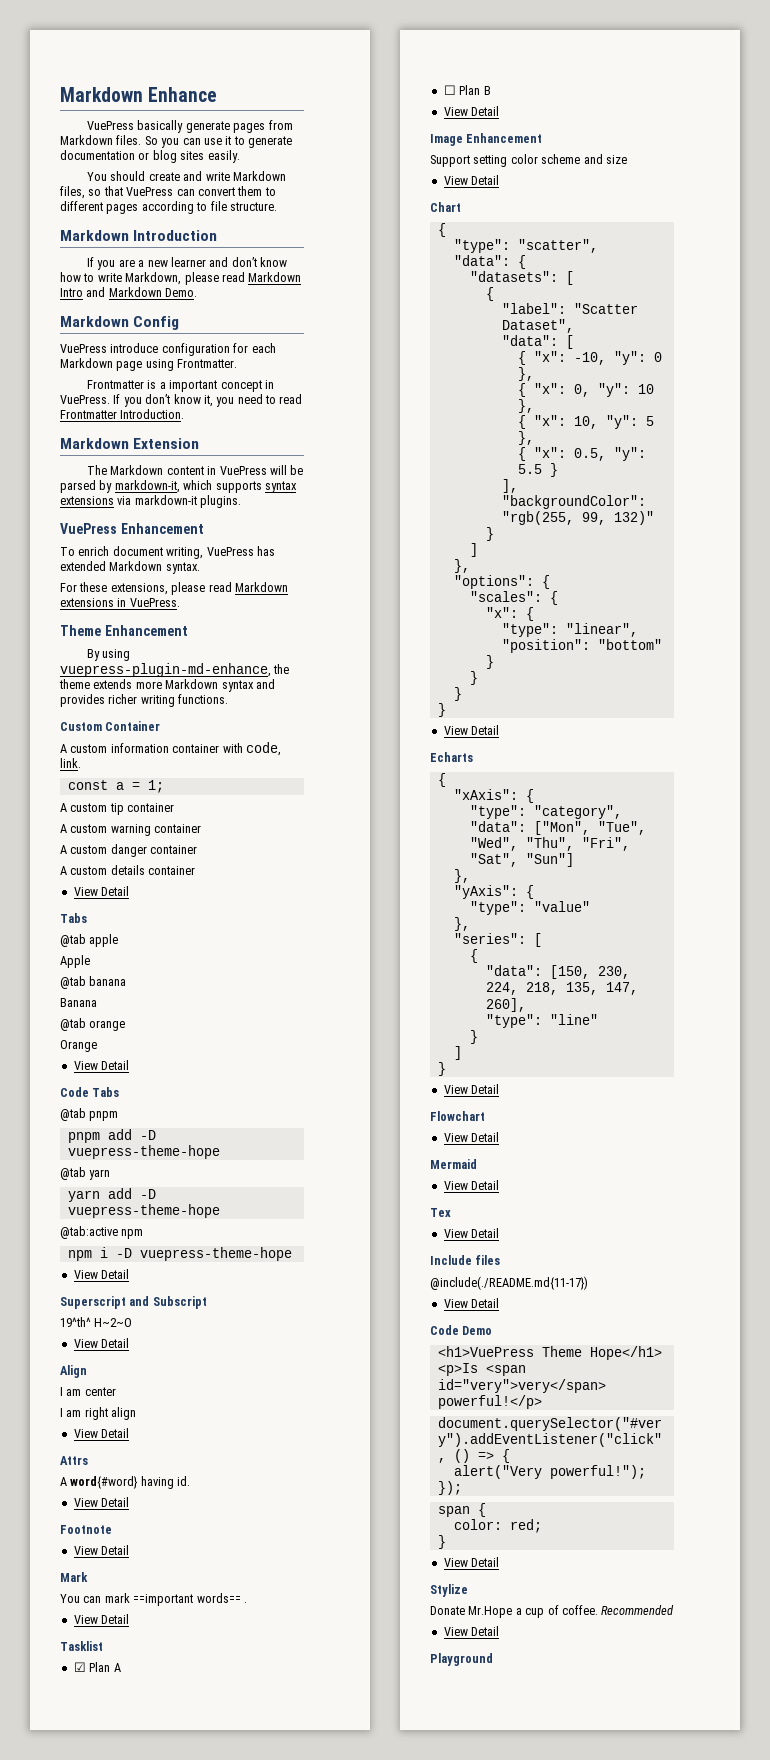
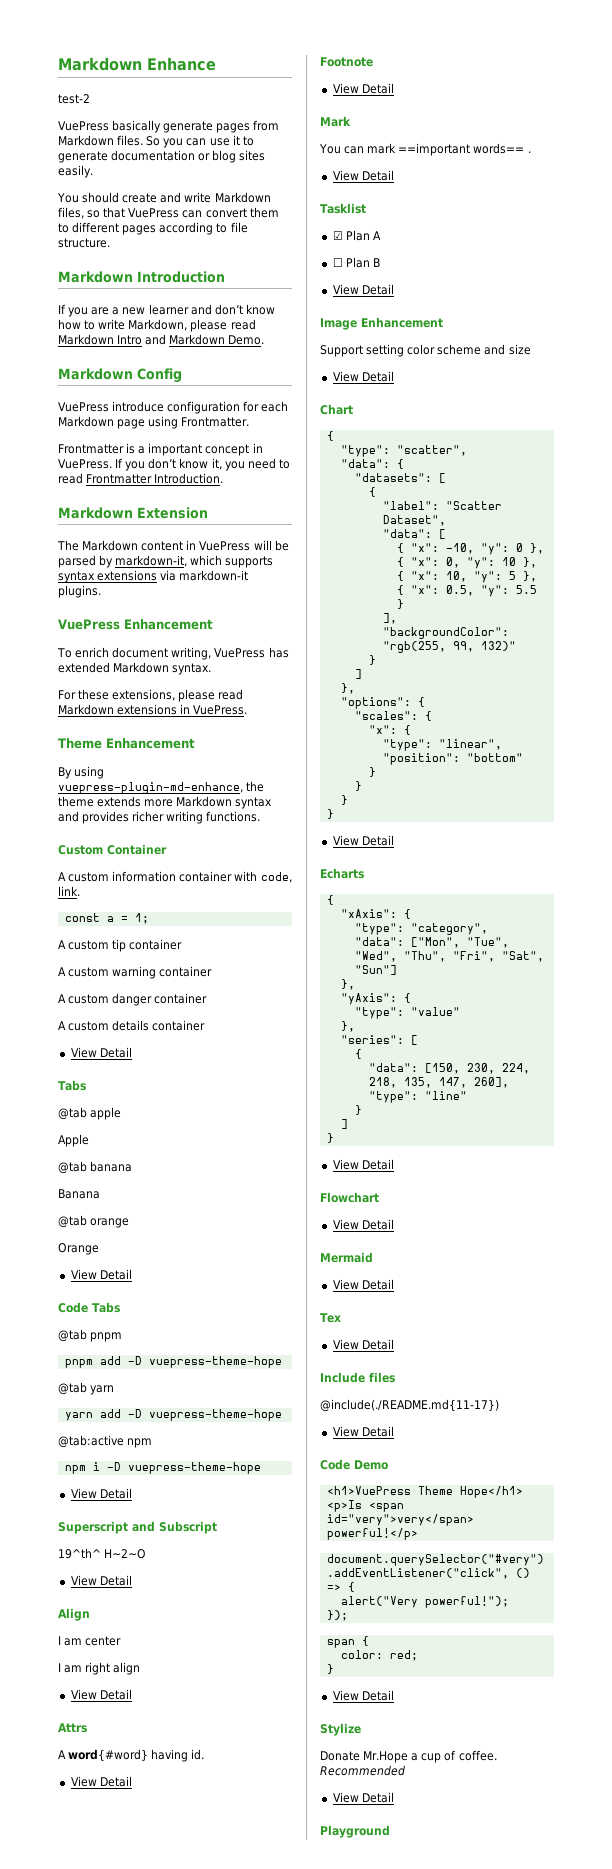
(218, 94) none -> [58,94,90,104] // test-2

